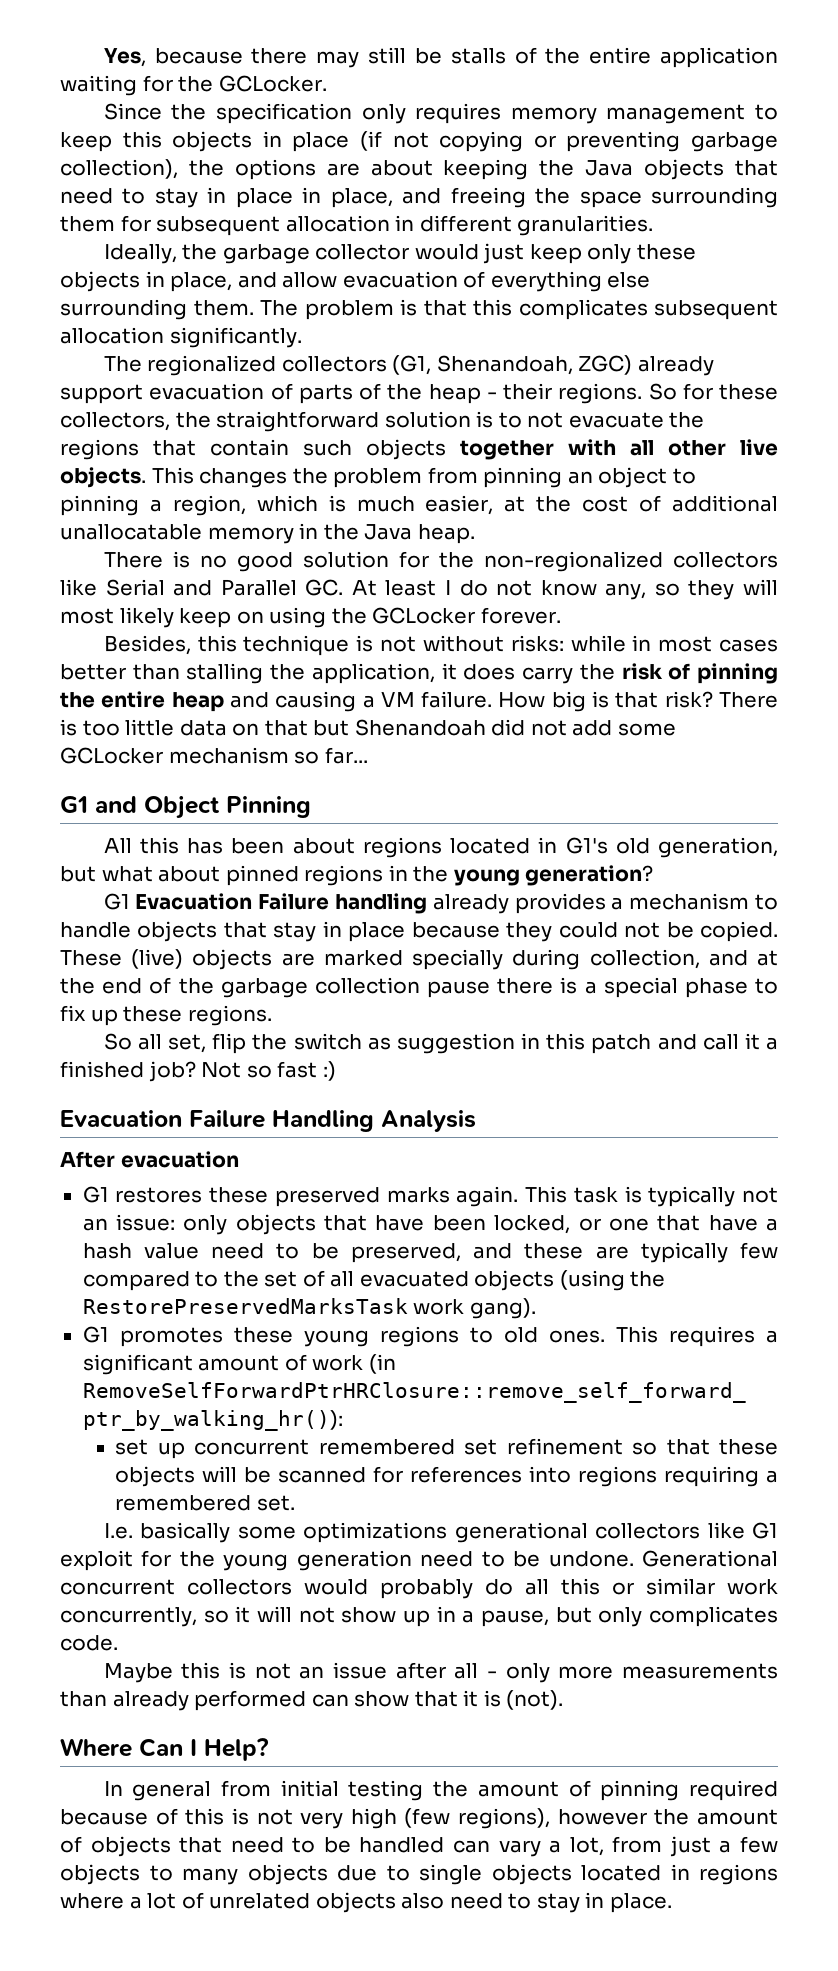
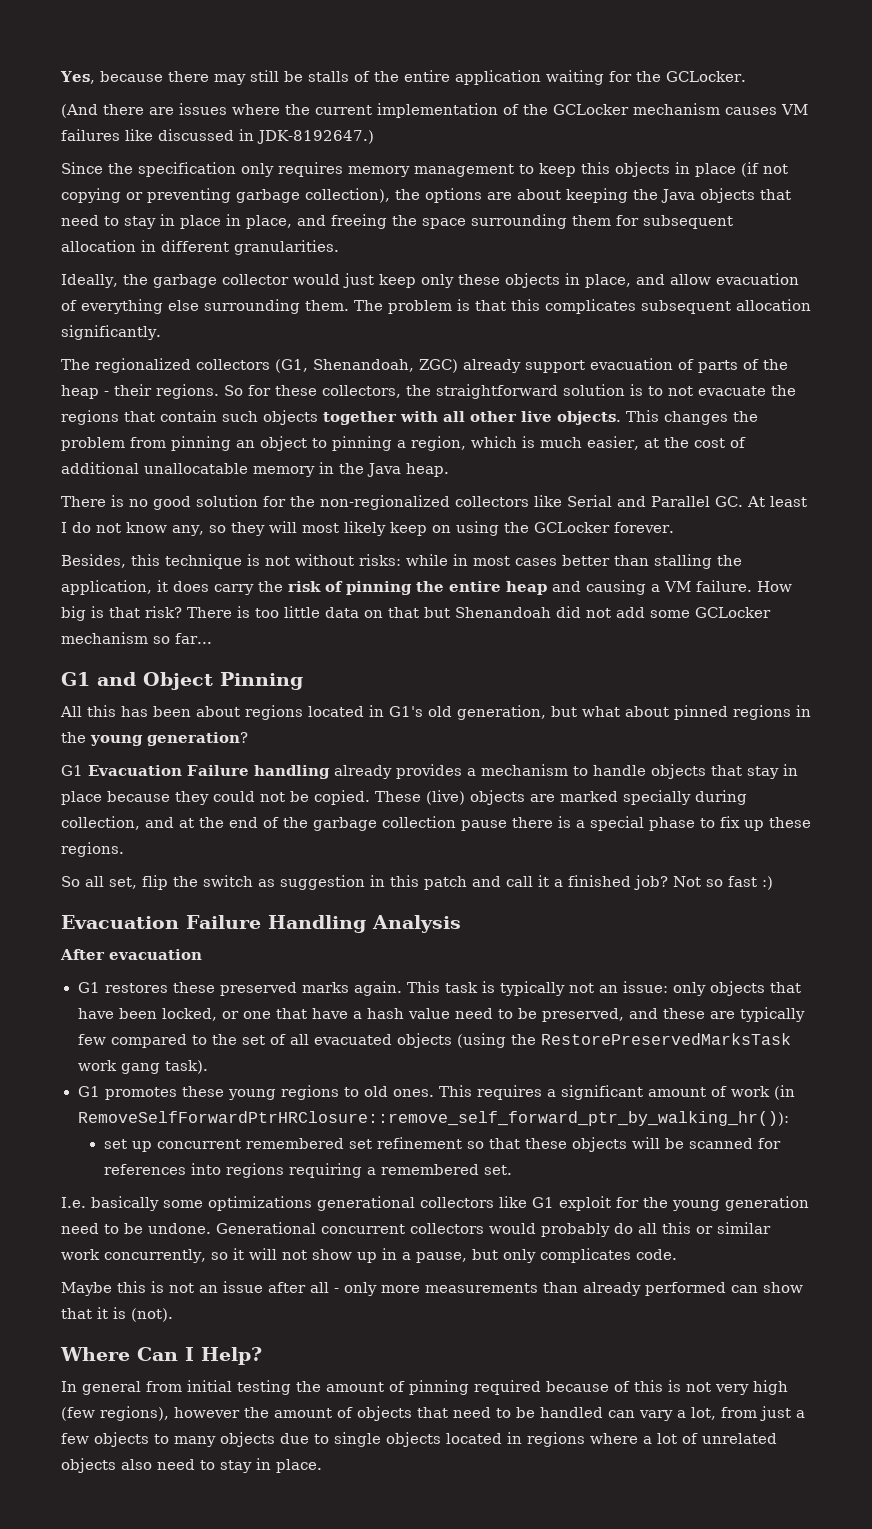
(327, 83) none -> [61,103,808,118] [61,129,374,144] // (And there are issues where the current implementation of the GCLocker mechanism causes VM failures like discussed in JDK-8192647.)
[469,1298,536,1319] gang). -> [120,1060,208,1074] gang task).

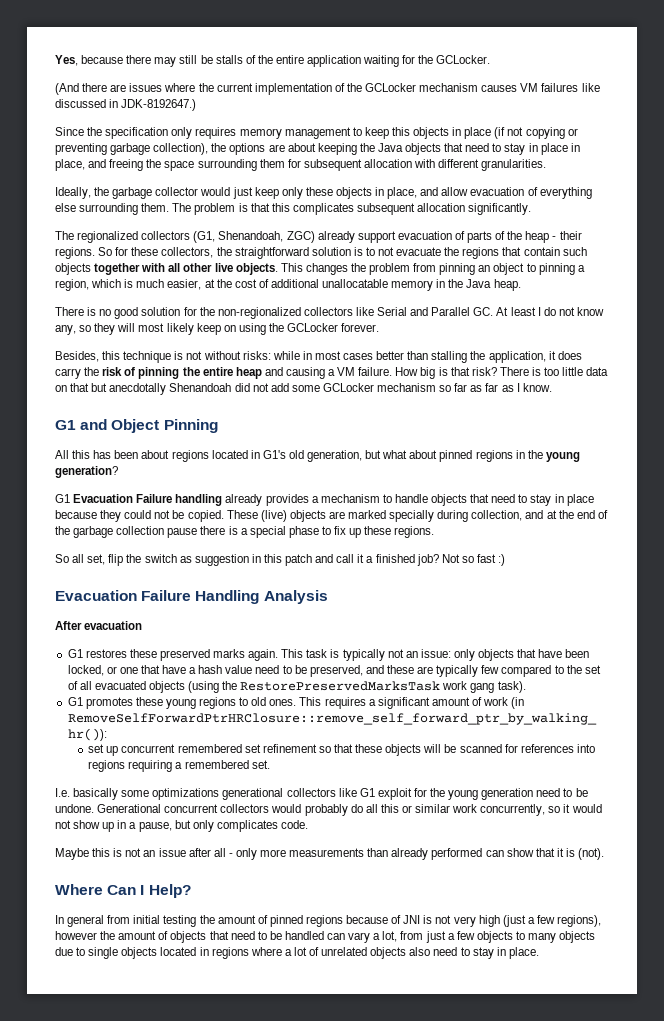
[141,240,156,252] in -> [414,159,436,168] with
(450, 612) none -> [109,383,167,395] anecdotally
[175,633,212,644] far... -> [454,383,552,392] far as far as I know.
(742, 770) none -> [491,494,528,503] need to
[248,1248,277,1260] will -> [571,804,602,813] would
[409,1380,541,1395] pinning required -> [269,915,343,927] pinned regions
[634,1380,663,1392] this -> [403,915,421,924] JNI
[61,1407,95,1421] (few -> [502,915,555,927] (just a few

